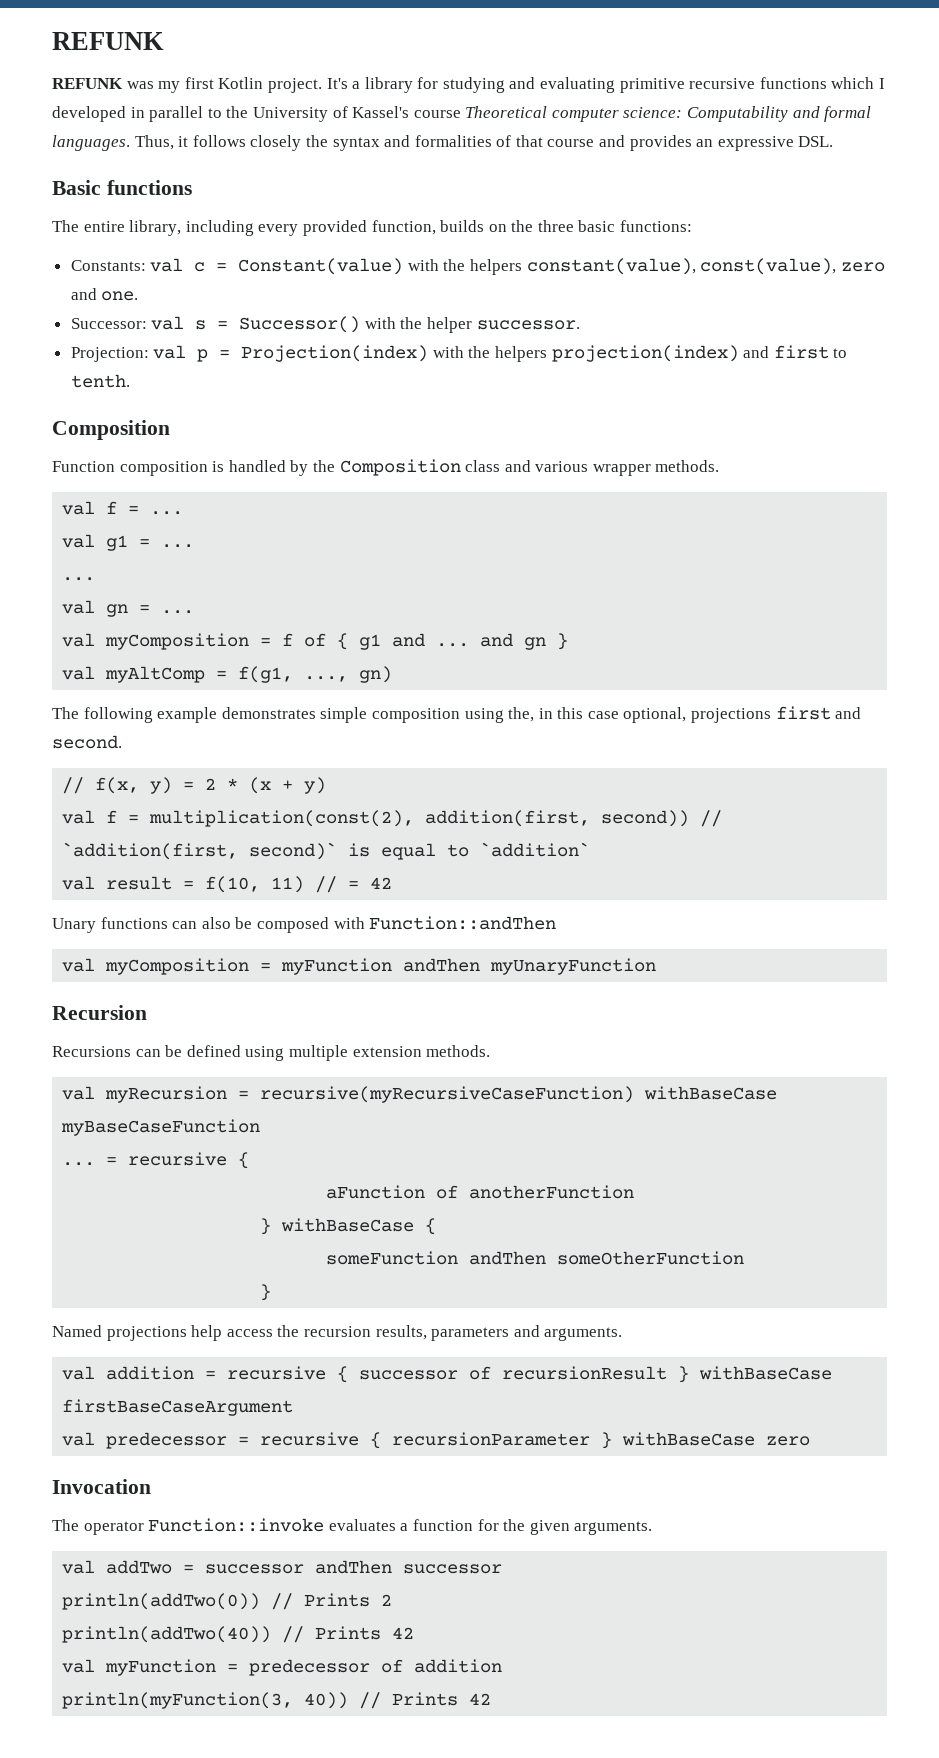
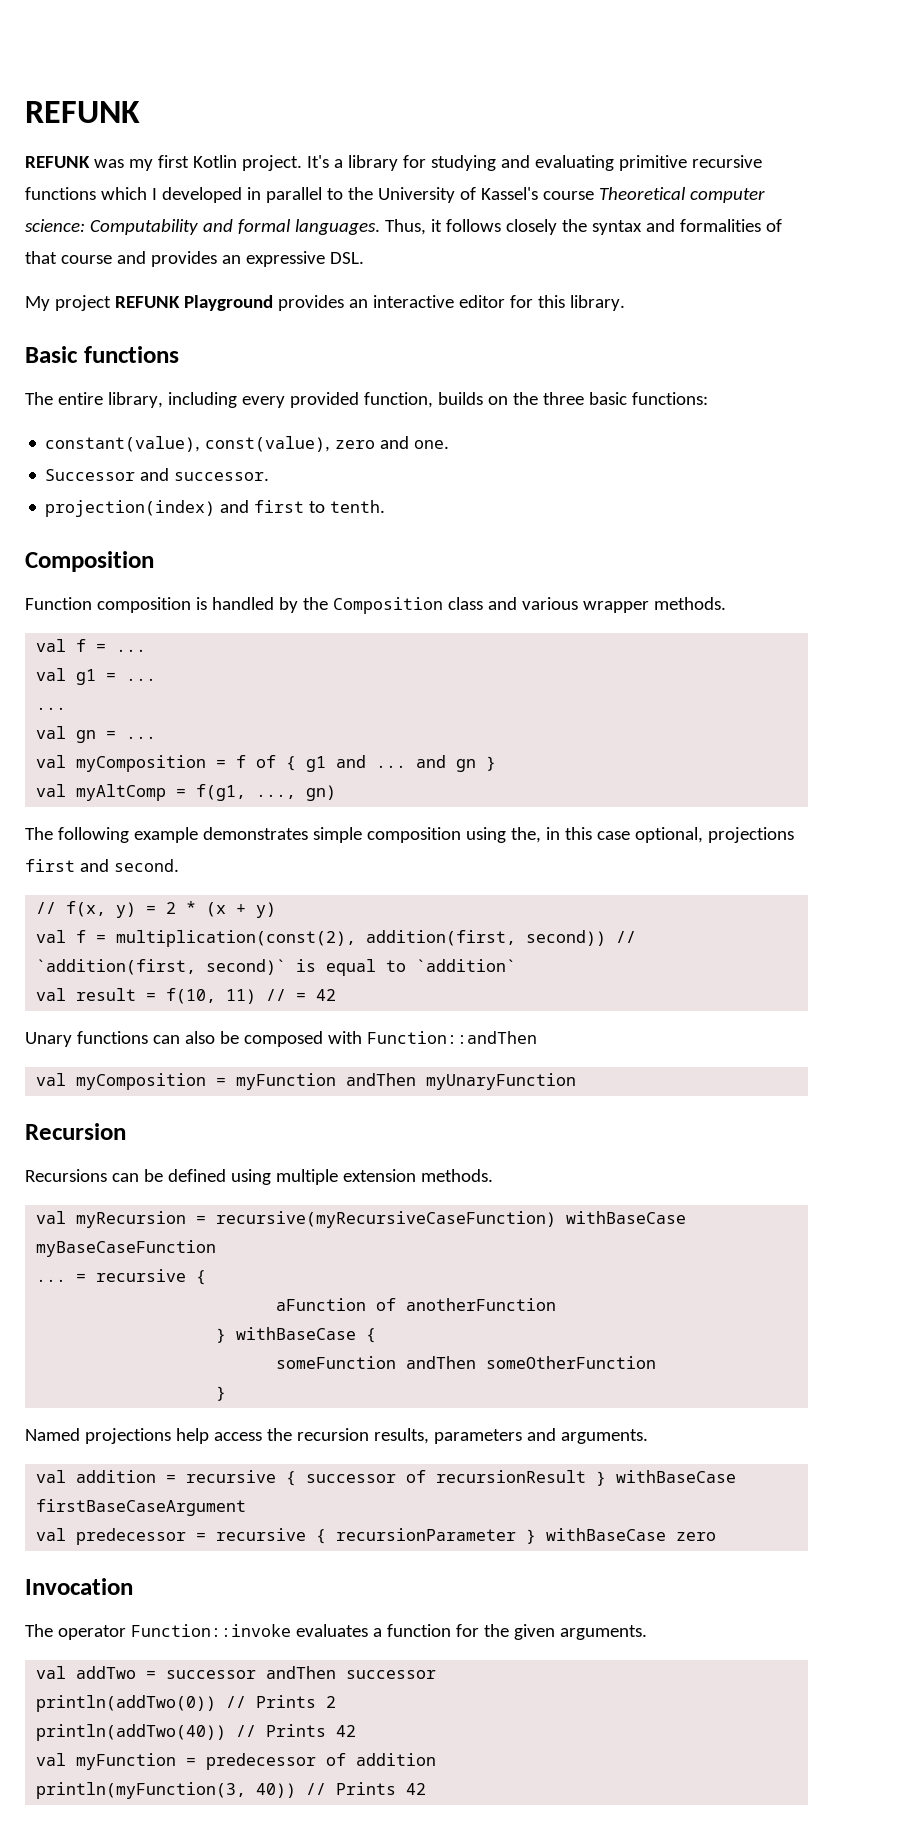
(834, 141) none -> [25,295,625,311] // My project REFUNK Playground provides an interactive editor for this library.
[70,258,523,275] Constants: val c = Constant(value) with the helpers -> (708, 398) none
[70,316,580,333] [70,345,548,362] Successor: val s = Successor() with the helper successor. // Projection: val p = Projection(index) with the helpers -> [45,468,270,481] Successor and successor. //

